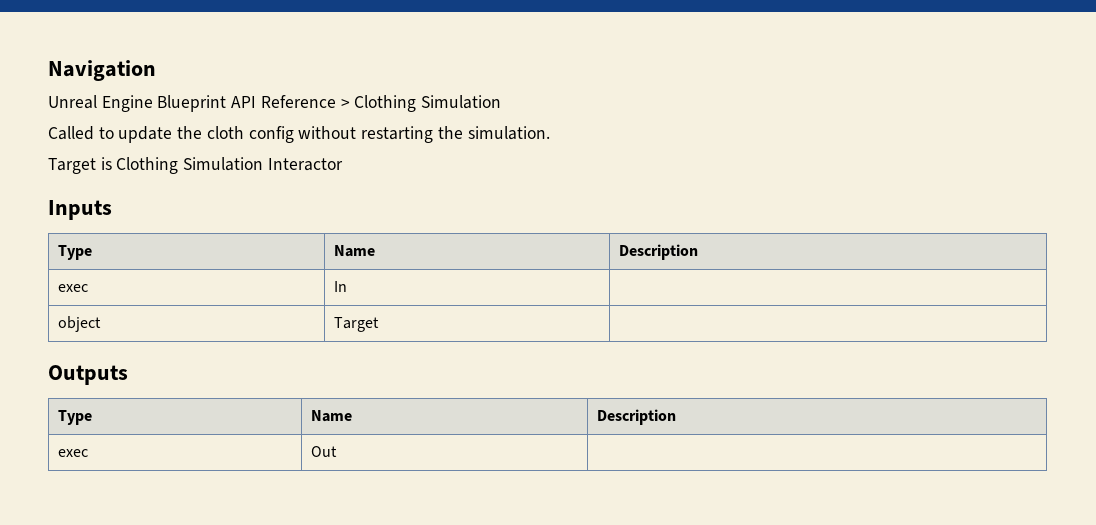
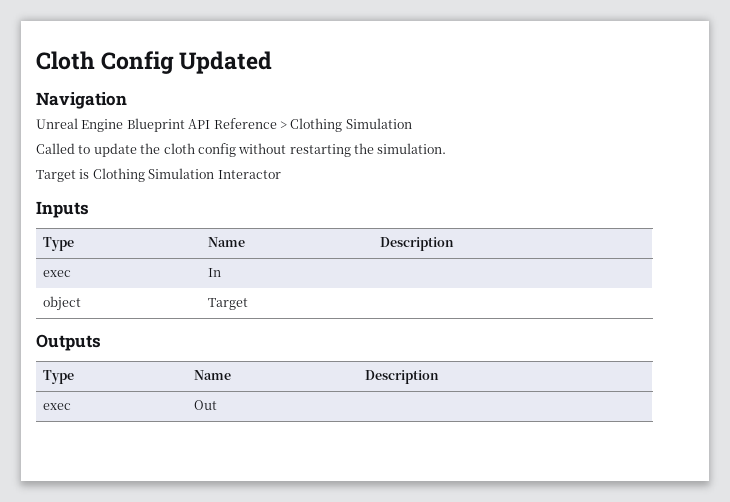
(48, 70) none -> [36,51,273,74] Cloth Config Updated //

